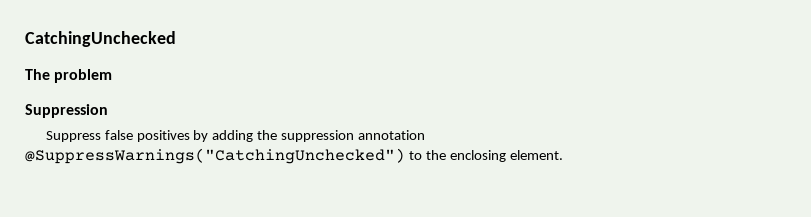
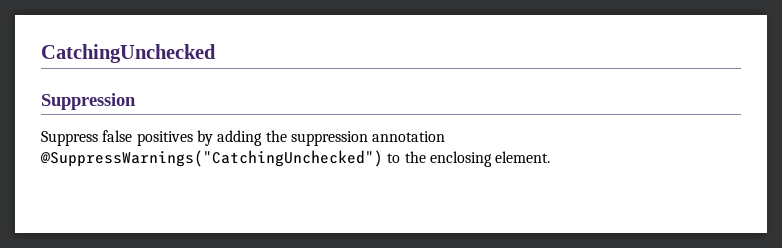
[25,69,113,83] // The problem -> (216, 53) none

